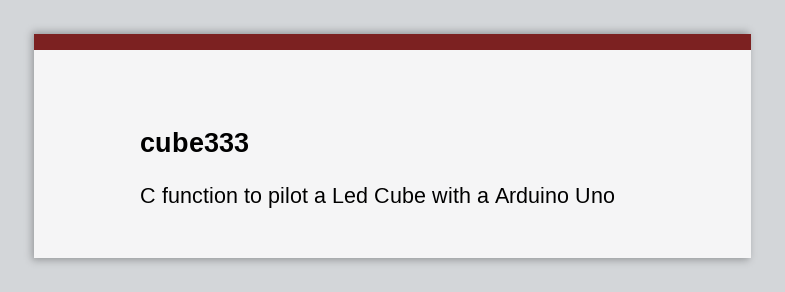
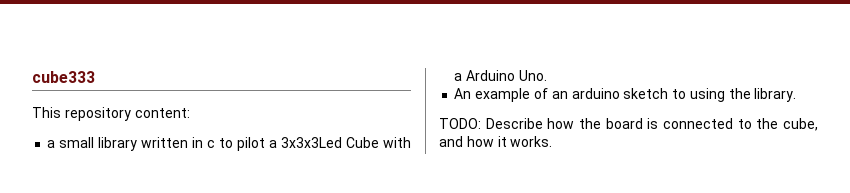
[140,187,238,203] C function -> [32,107,190,121] [47,137,216,151] This repository content: // a small library written in c
[332,187,368,203] Led -> [281,137,343,148] 3x3x3Led
[575,188,615,203] Uno -> [518,70,547,81] [454,88,797,102] [439,118,818,131] [439,136,553,147] Uno. // An example of an arduino sketch to using the library. // TODO: Describe how the board is connected to the cube, and how it works.

